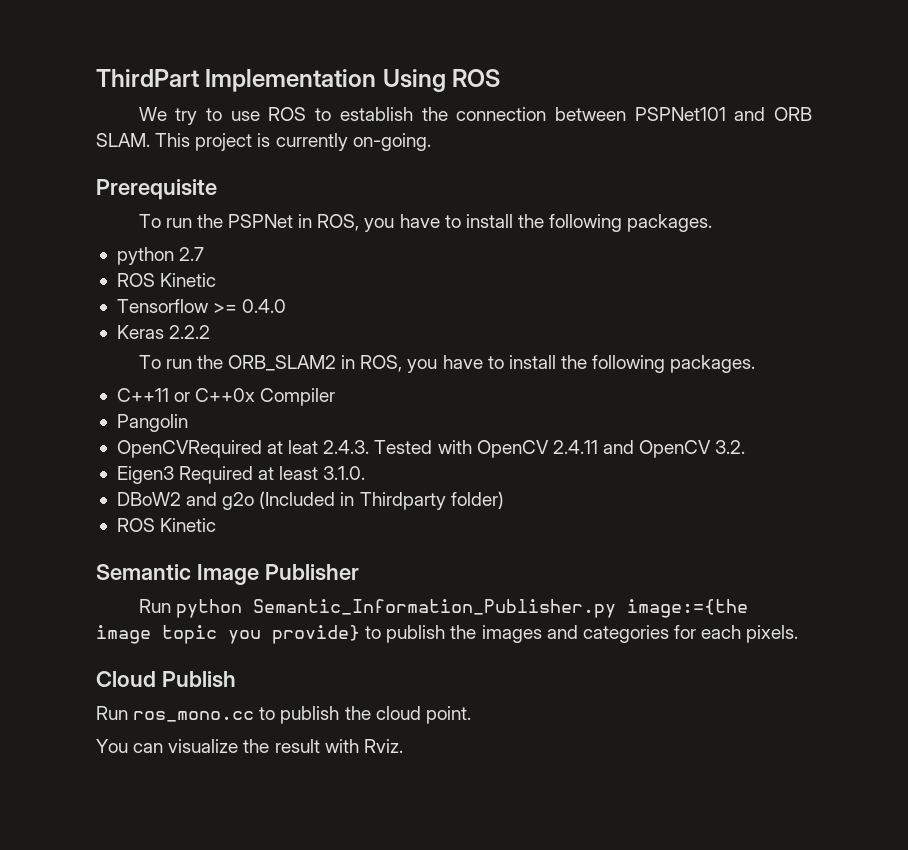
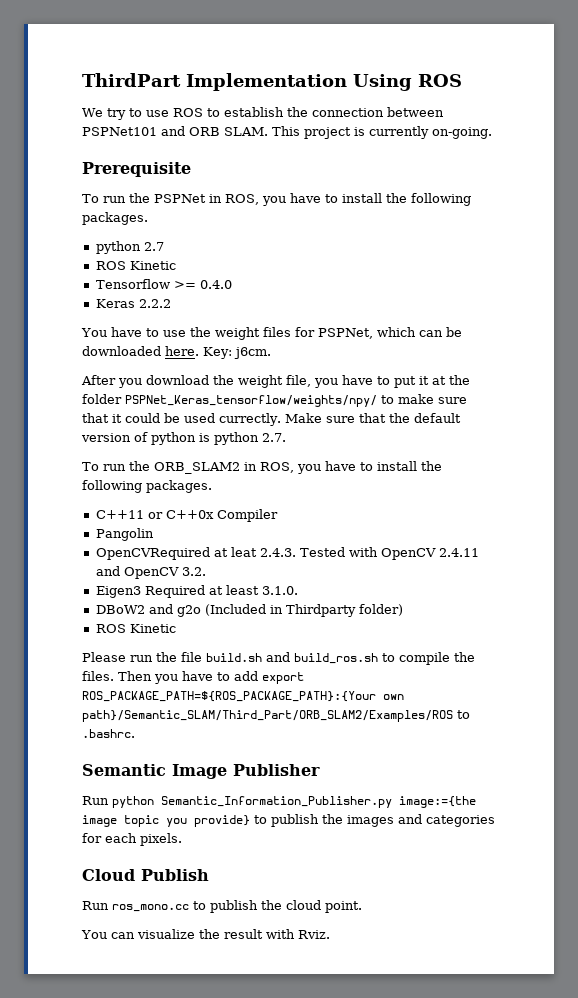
(211, 332) none -> [81,327,462,340] [82,346,271,359] [81,375,470,388] [82,394,467,407] [82,413,461,426] [81,432,286,445] // You have to use the weight files for PSPNet, which can be downloaded here. Key: j6cm. // After you download the weight file, you have to put it at the folder PSPNet_Keras_tensorflow/weights/npy/ to make sure that it could be used currectly. Make sure that the default version of python is python 2.7.
(217, 525) none -> [82,652,475,665] [82,671,304,684] [82,691,404,702] [82,710,470,722] [82,729,135,738] // Please run the file build.sh and build_ros.sh to compile the files. Then you have to add export ROS_PACKAGE_PATH=${ROS_PACKAGE_PATH}:{Your own path}/Semantic_SLAM/Third_Part/ORB_SLAM2/Examples/ROS to .bashrc.

